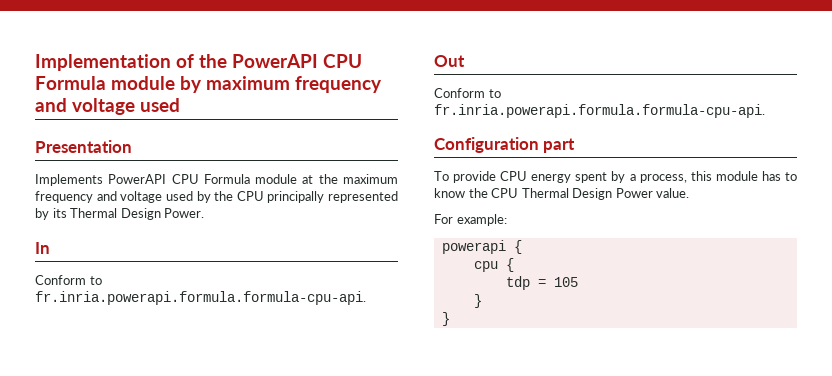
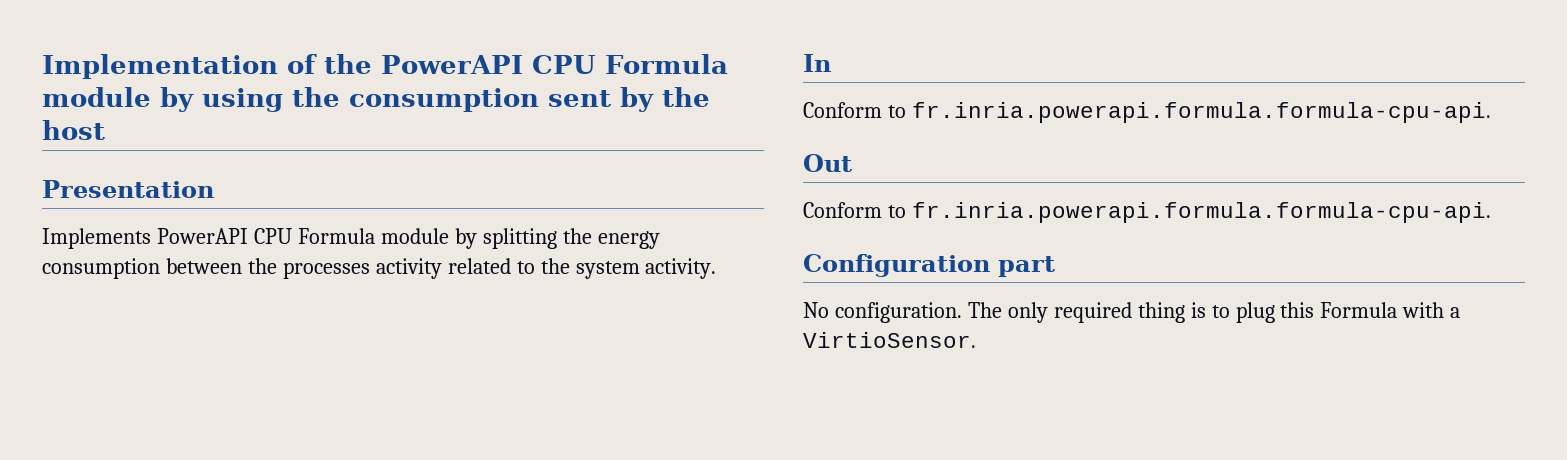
[206,76,382,93] [35,98,180,115] maximum frequency and voltage used -> [202,87,710,112] [42,120,105,140] using the consumption sent by the host
[302,174,398,184] [35,191,398,203] [35,208,205,220] at the maximum frequency and voltage used by the CPU principally represented by its Thermal Design Power. -> [454,228,660,249] [42,258,717,279] by splitting the energy consumption between the processes activity related to the system activity.
[434,171,797,183] [434,188,690,200] [434,214,507,226] [441,240,522,254] [473,258,514,272] [505,276,578,290] [473,294,482,308] [441,312,450,326] To provide CPU energy spent by a process, this module has to know the CPU Thermal Design Power value. // For example: // powerapi { // cpu { // tdp = 105 // } // } -> [803,302,1461,323] [803,332,976,348] No configuration. The only required thing is to plug this Formula with a VirtioSensor.

